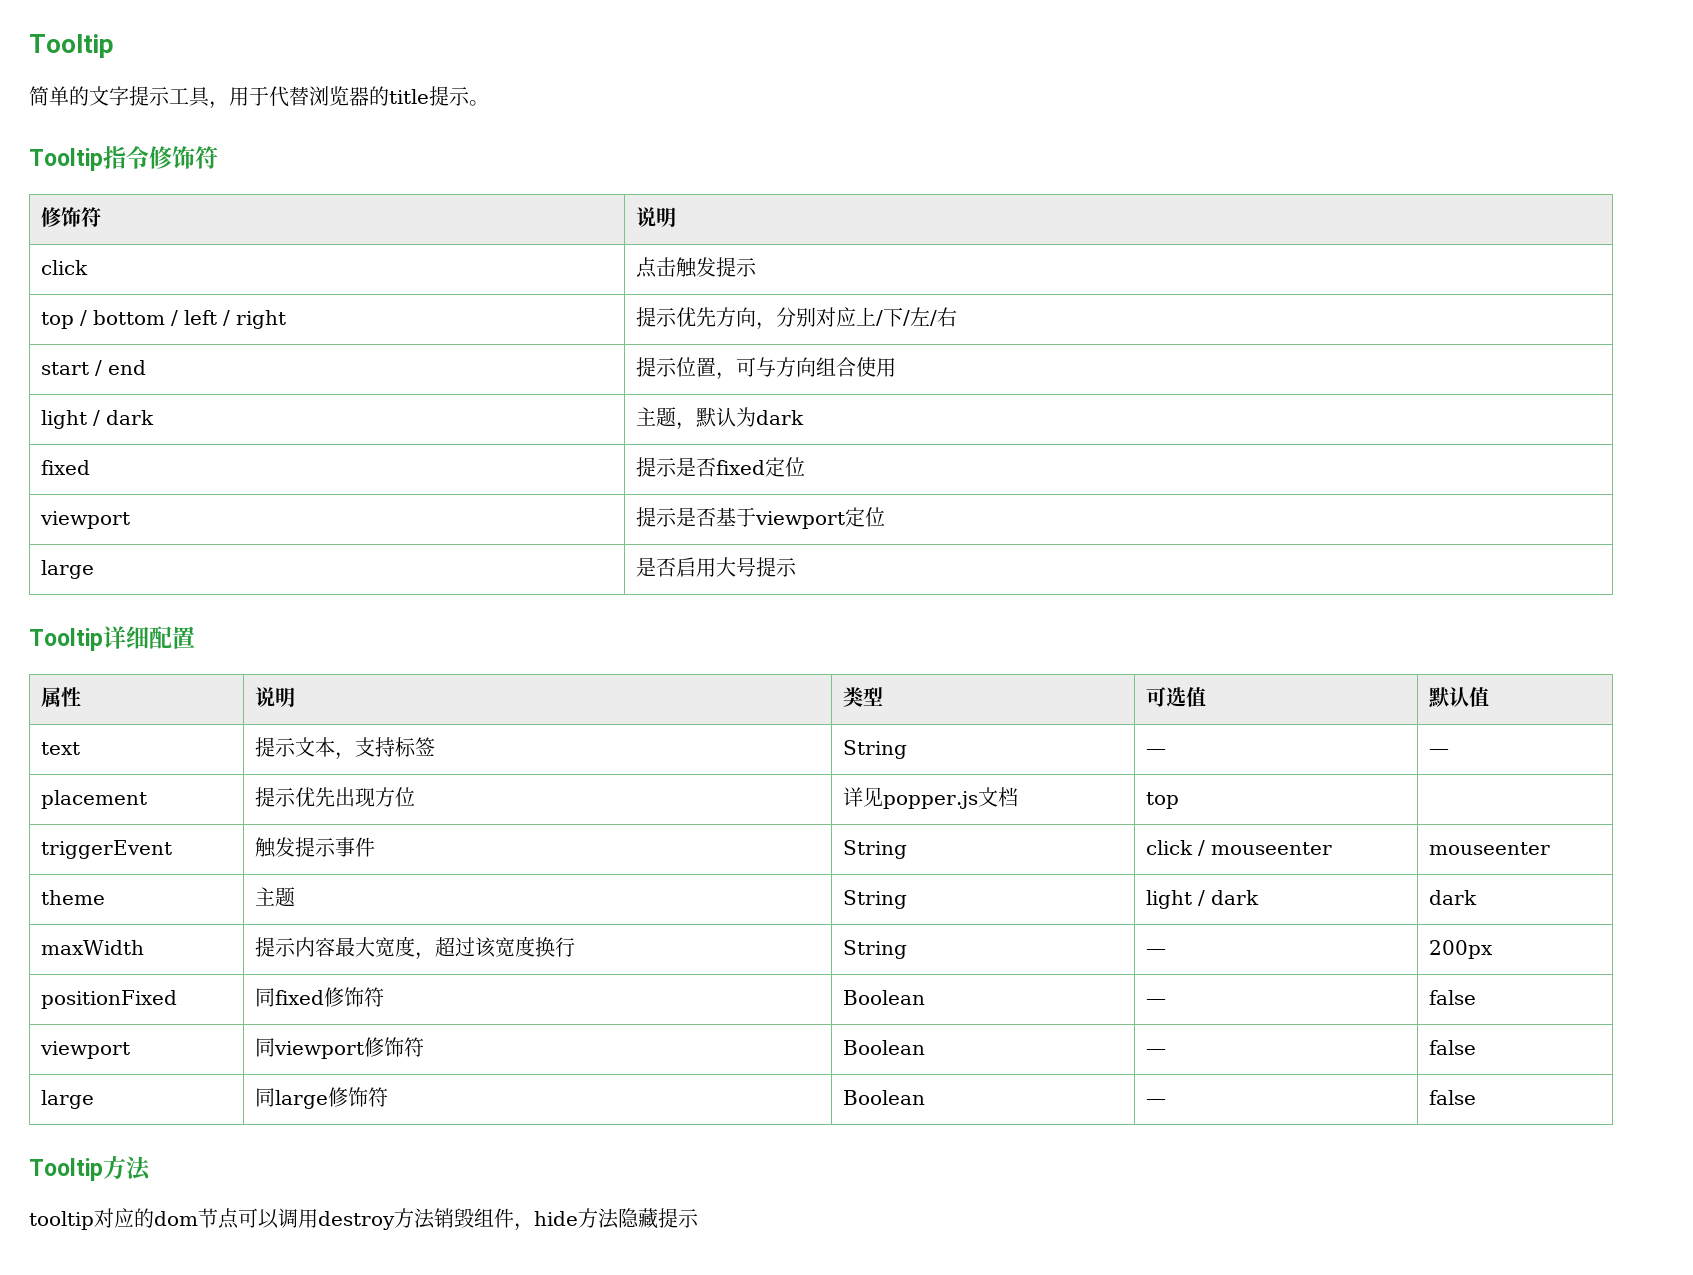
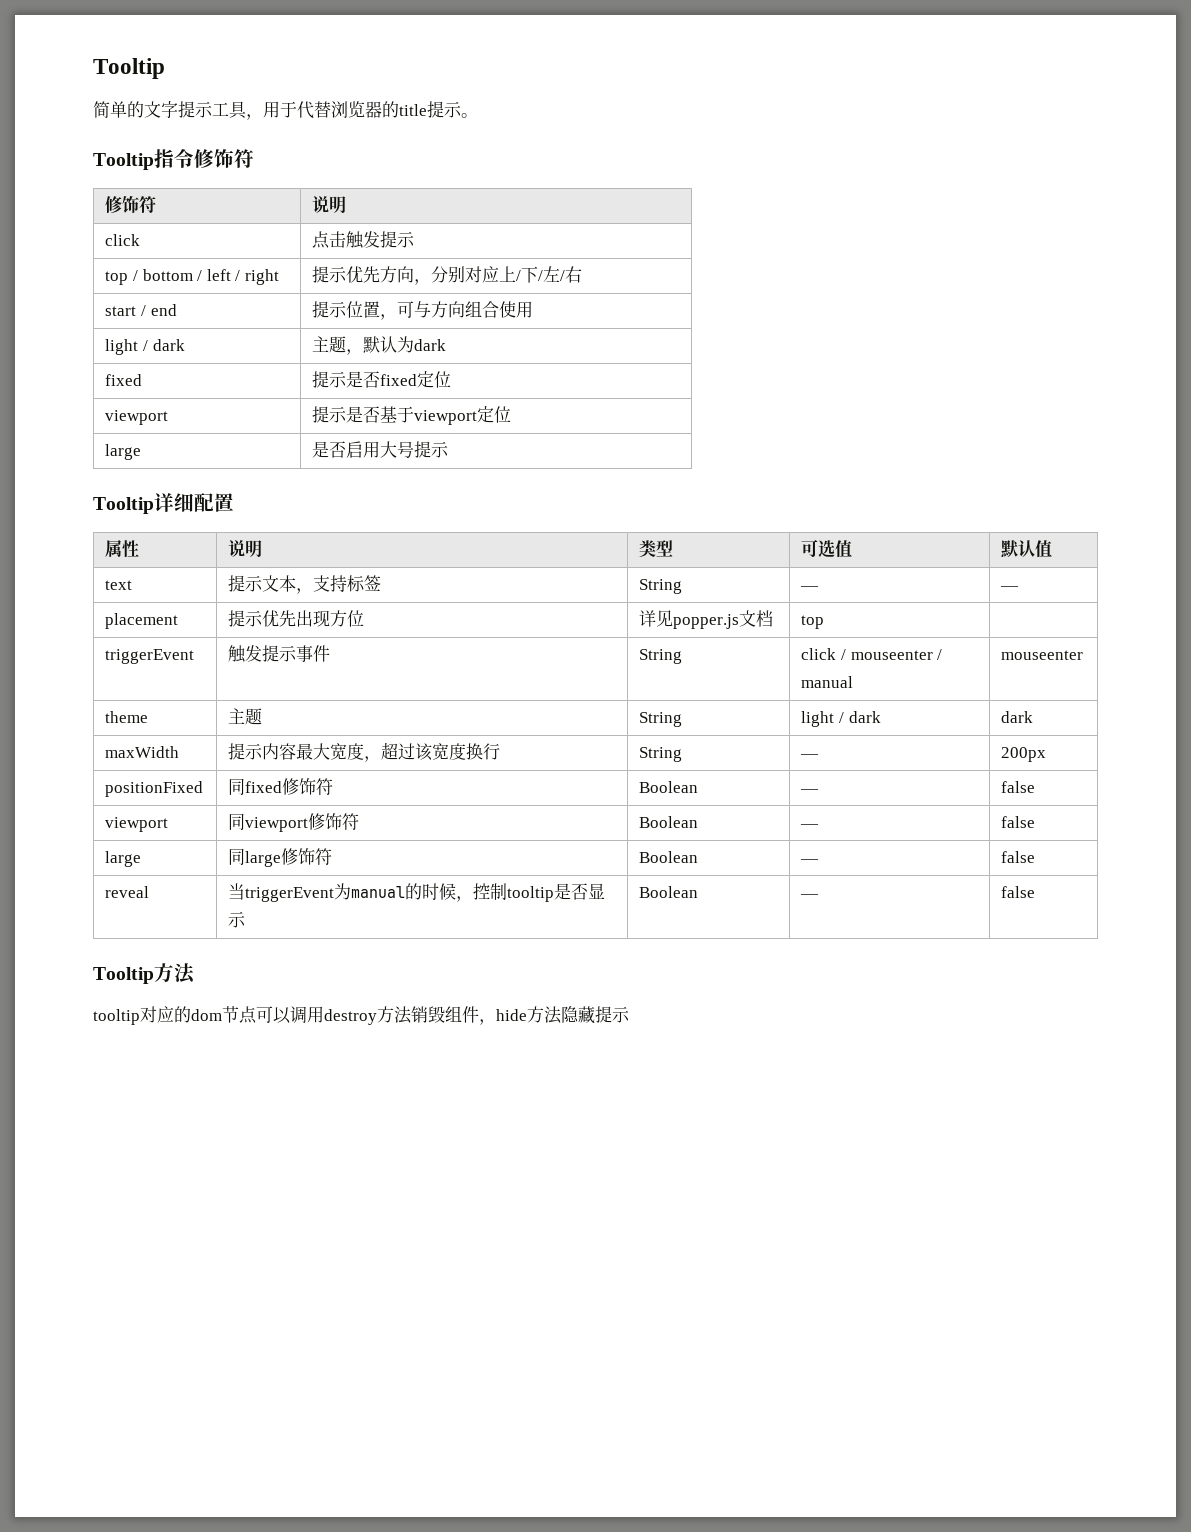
(1333, 848) none -> [937,649,943,660] [801,676,854,688] / manual
(1477, 1097) none -> [105,886,150,898] [228,883,606,902] [228,911,247,928] [639,886,699,898] [800,894,820,898] [1001,886,1036,898] // reveal | 当triggerEvent为manual的时候，控制tooltip是否显示 | Boolean | — | false

